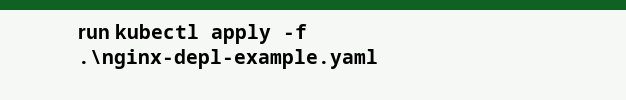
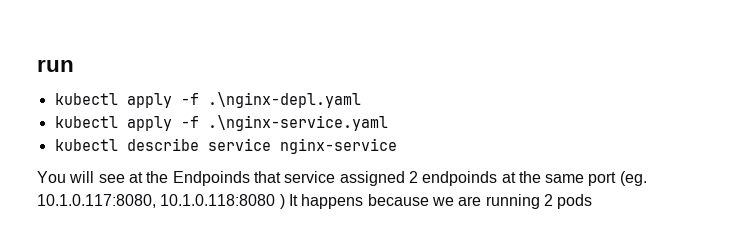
[115,24,308,44] [78,49,378,69] kubectl apply -f .\nginx-depl-example.yaml -> [54,92,361,108] [54,115,388,131] [54,138,397,154] [37,171,647,186] [37,194,593,209] // kubectl apply -f .\nginx-depl.yaml // kubectl apply -f .\nginx-service.yaml // kubectl describe service nginx-service // You will see at the Endpoinds that service assigned 2 endpoinds at the same port (eg. 10.1.0.117:8080, 10.1.0.118:8080 ) It happens because we are running 2 pods

